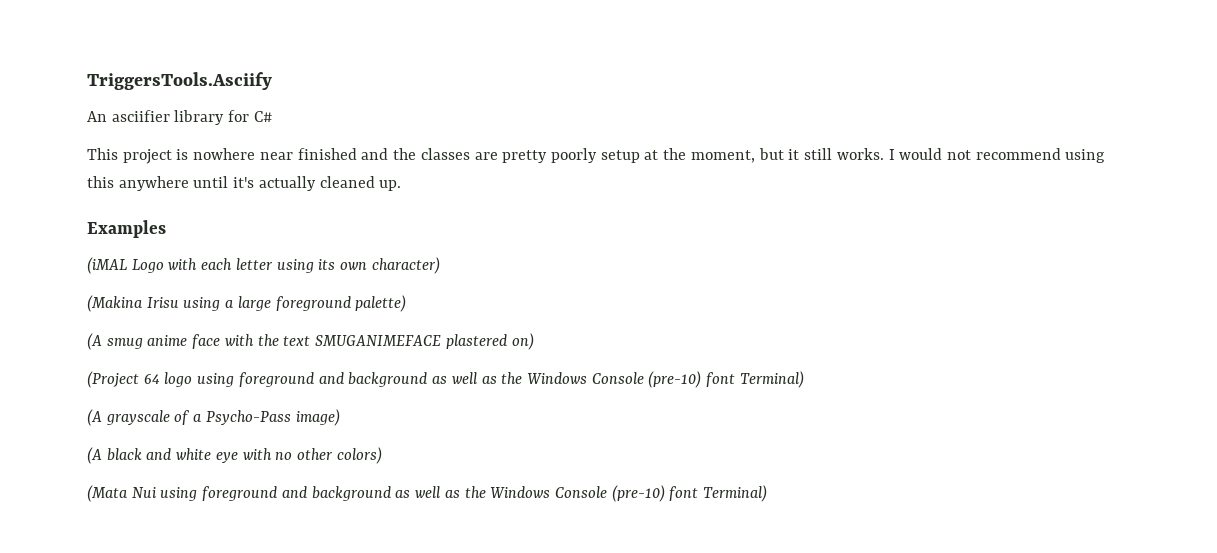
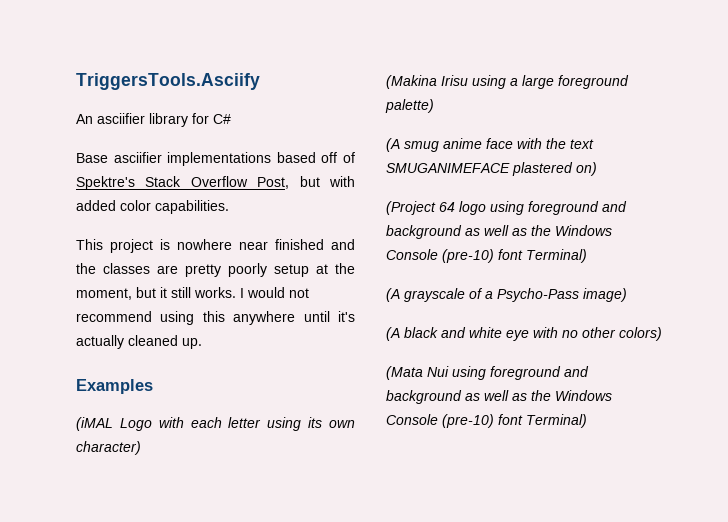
(272, 116) none -> [76,152,355,166] [76,176,355,190] [76,200,229,214] // Base asciifier implementations based off of Spektre's Stack Overflow Post, but with added color capabilities.

